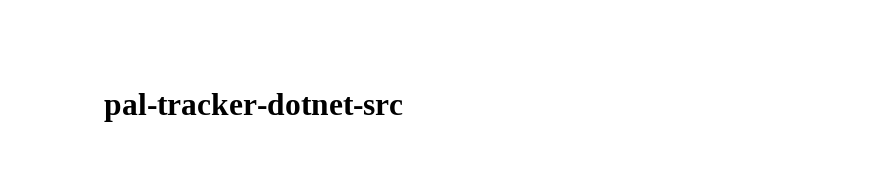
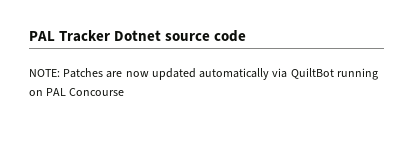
[104,93,403,122] pal-tracker-dotnet-src -> [29,30,247,42] [29,68,378,80] [29,88,125,96] PAL Tracker Dotnet source code // NOTE: Patches are now updated automatically via QuiltBot running on PAL Concourse

